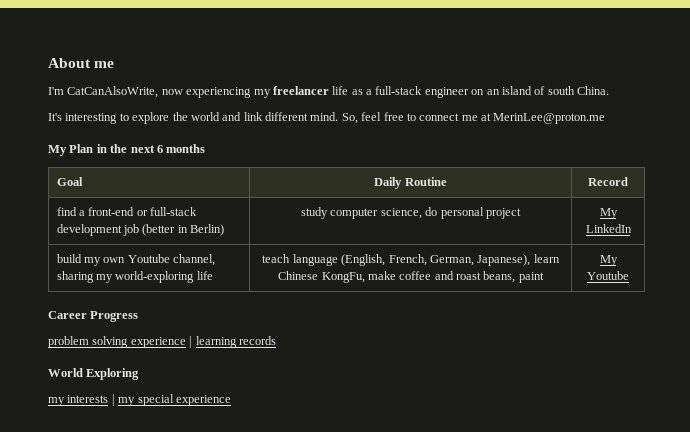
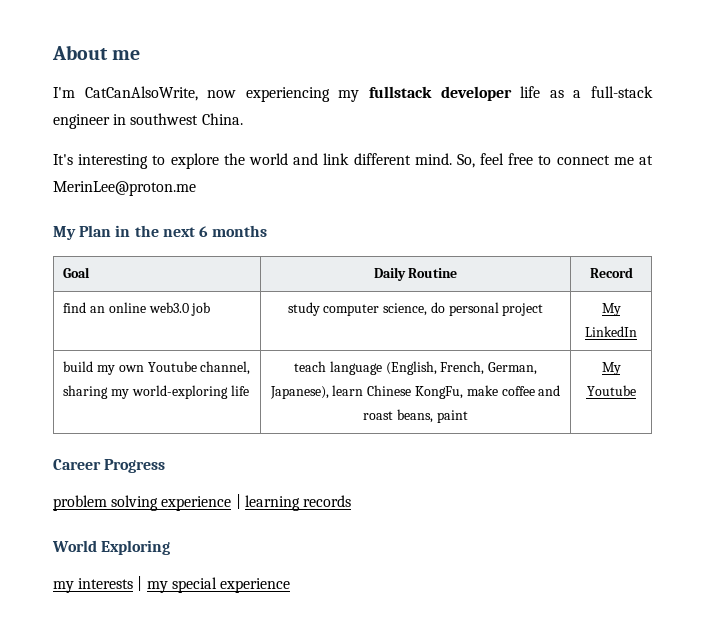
[272,86,329,95] freelancer -> [369,86,512,101] fullstack developer
[471,86,575,95] on an island of south -> [113,113,199,125] in southwest
[79,207,198,216] [56,224,225,236] a front-end or full-stack development job (better in Berlin) -> [89,302,211,316] an online web3.0 job

